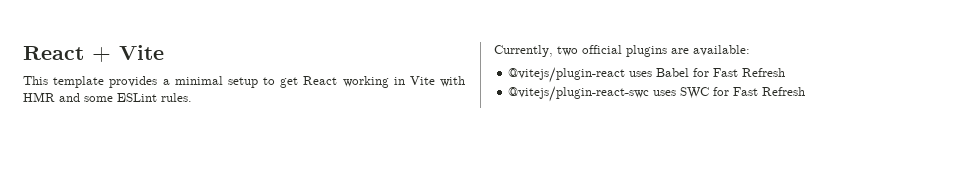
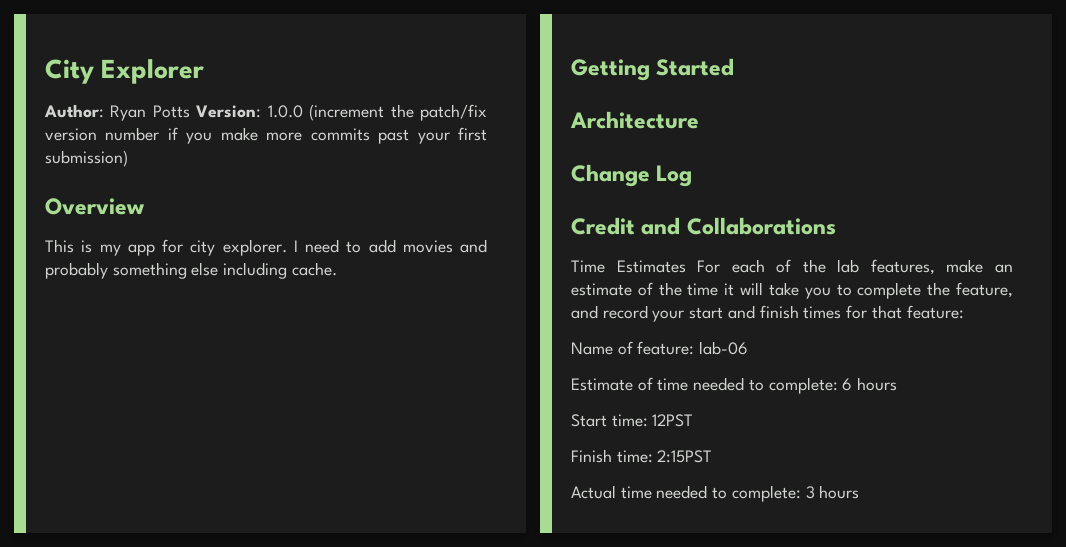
[23,45,164,62] [23,76,466,88] [23,92,192,102] [494,45,750,57] [508,67,786,83] [508,86,806,102] React + Vite // This template provides a minimal setup to get React working in Vite with HMR and some ESLint rules. // Currently, two official plugins are available: // @vitejs/plugin-react uses Babel for Fast Refresh // @vitejs/plugin-react-swc uses SWC for Fast Refresh -> [45,59,205,84] [44,104,488,121] [45,127,487,144] [45,150,128,167] [45,198,145,215] [45,239,487,256] [45,262,337,279] [571,58,735,81] [570,111,699,129] [571,164,693,187] [571,217,836,235] [571,259,1013,275] [571,282,1013,299] [571,305,964,322] [571,341,749,355] [571,377,898,394] [571,414,694,427] [571,449,713,463] [571,485,860,502] City Explorer // Author: Ryan Potts Version: 1.0.0 (increment the patch/fix version number if you make more commits past your first submission) // Overview // This is my app for city explorer. I need to add movies and probably something else including cache. // Getting Started // Architecture // Change Log // Credit and Collaborations // Time Estimates For each of the lab features, make an estimate of the time it will take you to complete the feature, and record your start and finish times for that feature: // Name of feature: lab-06 // Estimate of time needed to complete: 6 hours // Start time: 12PST // Finish time: 2:15PST // Actual time needed to complete: 3 hours

